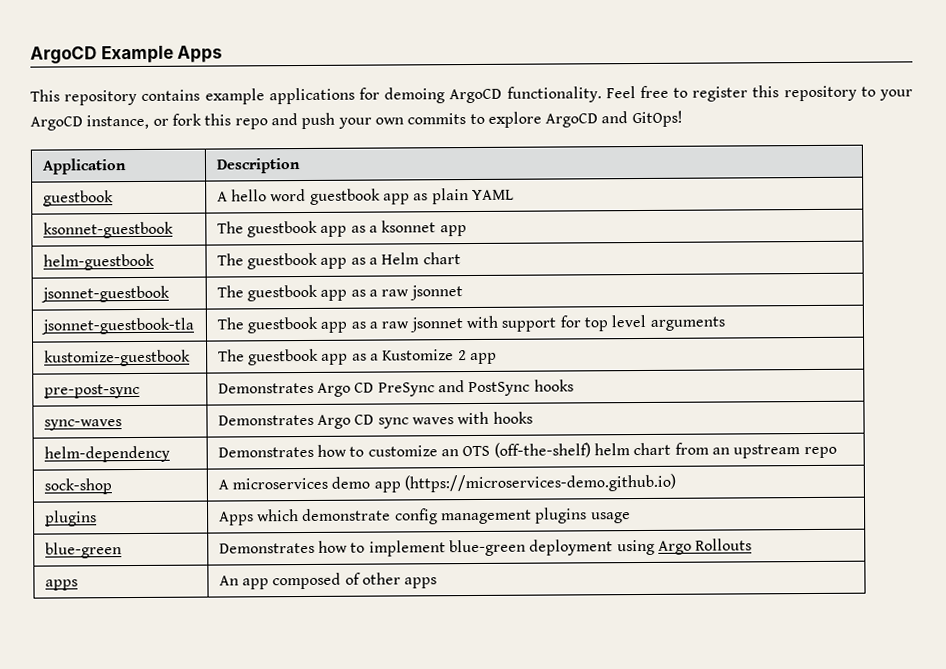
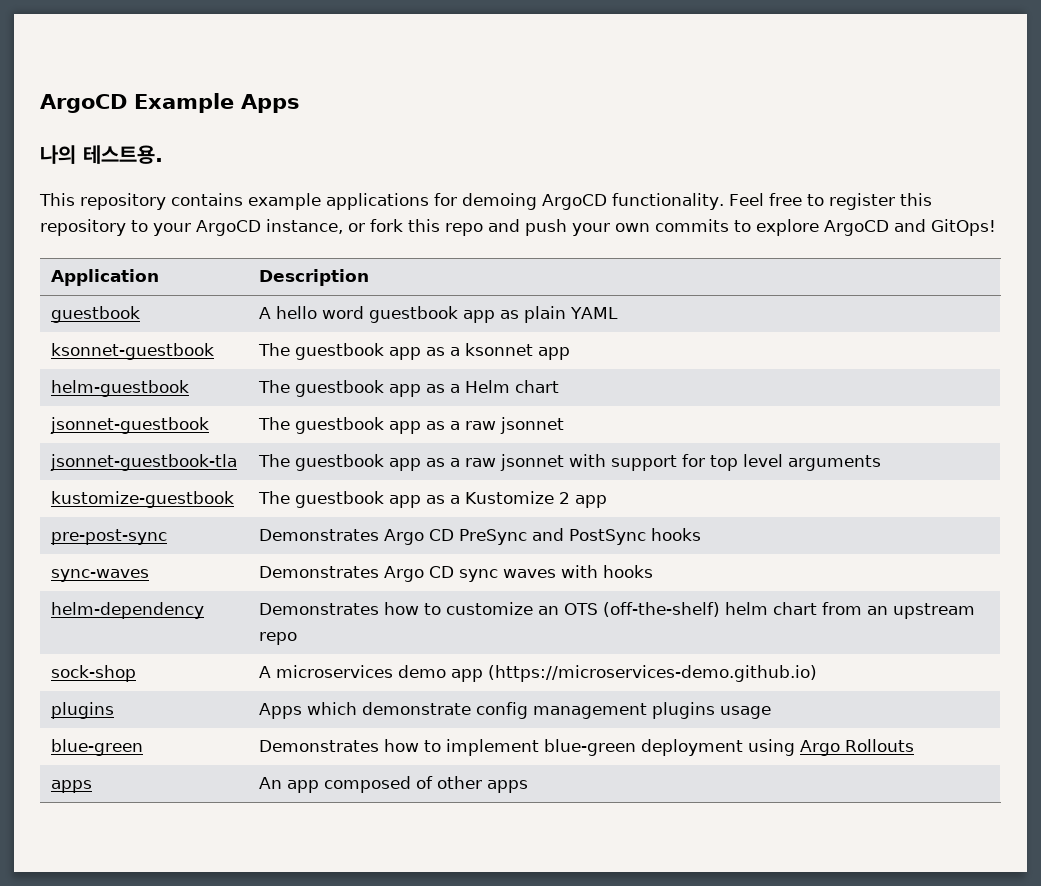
(224, 54) none -> [40,145,163,164] // 나의 테스트용.

